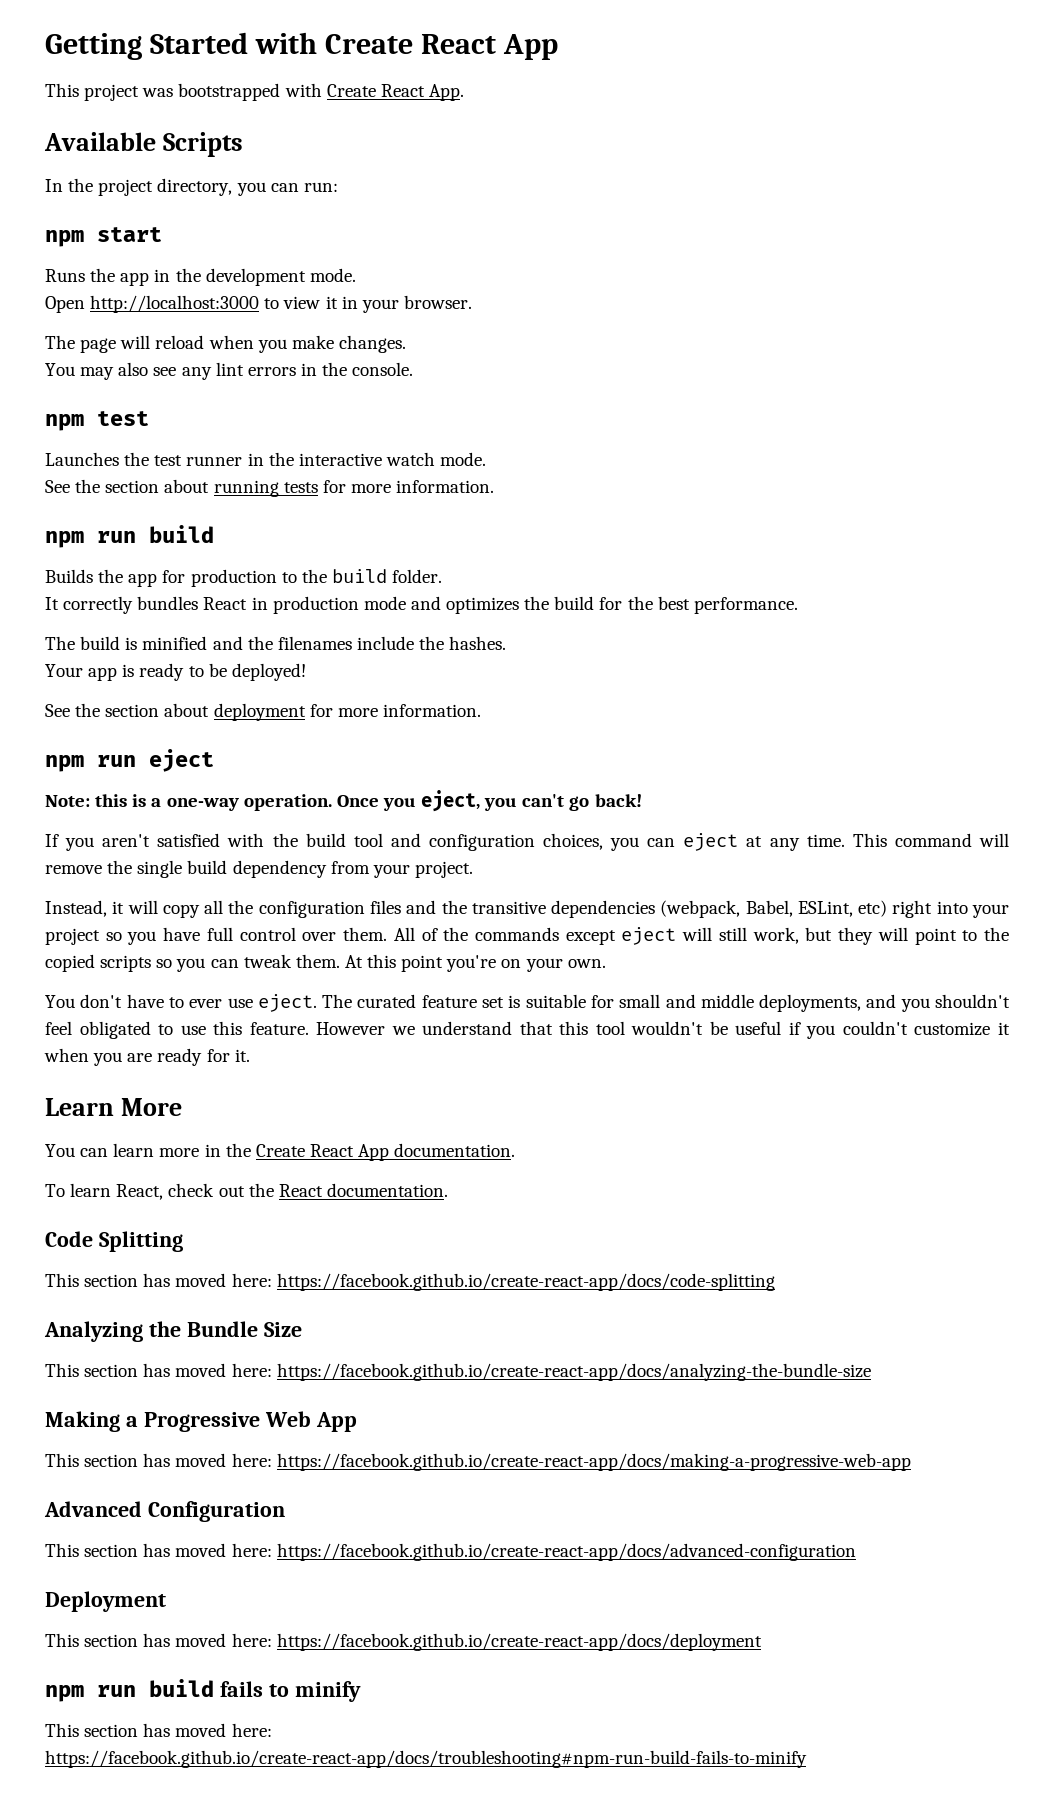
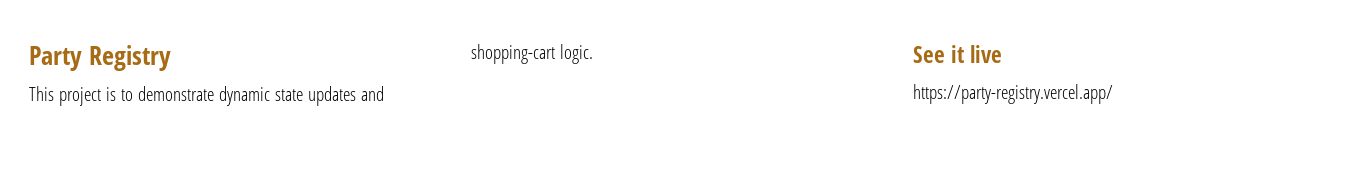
[45,32,558,60] [45,83,464,101] [44,132,243,157] [45,178,338,196] [45,227,162,247] [45,268,356,286] [45,295,472,313] [45,335,406,353] [45,362,414,380] [45,411,149,431] [45,452,487,466] [45,479,495,497] [45,525,214,548] [45,569,443,587] [45,596,798,614] [45,636,507,650] [45,663,306,681] [45,703,481,721] [45,749,214,772] [45,790,642,812] [45,833,1009,851] [45,860,473,878] [45,900,1010,918] [45,927,1010,945] [45,954,606,972] [45,994,1010,1012] [45,1021,1010,1039] [44,1048,250,1066] [45,1098,182,1116] [45,1143,516,1161] [45,1183,448,1200] [45,1231,183,1252] [45,1273,775,1291] [44,1321,302,1342] [45,1363,871,1381] [45,1411,357,1432] [45,1453,911,1471] [44,1501,285,1522] [45,1543,856,1561] [45,1591,166,1612] [45,1633,762,1651] [45,1679,361,1702] [45,1723,272,1737] [45,1750,807,1768] Getting Started with Create React App // This project was bootstrapped with Create React App. // Available Scripts // In the project directory, you can run: // npm start // Runs the app in the development mode. // Open http://localhost:3000 to view it in your browser. // The page will reload when you make changes. // You may also see any lint errors in the console. // npm test // Launches the test runner in the interactive watch mode. // See the section about running tests for more information. // npm run build // Builds the app for production to the build folder. // It correctly bundles React in production mode and optimizes the build for the best performance. // The build is minified and the filenames include the hashes. // Your app is ready to be deployed! // See the section about deployment for more information. // npm run eject // Note: this is a one-way operation. Once you eject, you can't go back! // If you aren't satisfied with the build tool and configuration choices, you can eject at any time. This command will remove the single build dependency from your project. // Instead, it will copy all the configuration files and the transitive dependencies (webpack, Babel, ESLint, etc) right into your project so you have full control over them. All of the commands except eject will still work, but they will point to the copied scripts so you can tweak them. At this point you're on your own. // You don't have to ever use eject. The curated feature set is suitable for small and middle deployments, and you shouldn't feel obligated to use this feature. However we understand that this tool wouldn't be useful if you couldn't customize it when you are ready for it. // Learn More // You can learn more in the Create React App documentation. // To learn React, check out the React documentation. // Code Splitting // This section has moved here: https://facebook.github.io/create-react-app/docs/code-splitting // Analyzing the Bundle Size // This section has moved here: https://facebook.github.io/create-react-app/docs/analyzing-the-bundle-size // Making a Progressive Web App // This section has moved here: https://facebook.github.io/create-react-app/docs/making-a-progressive-web-app // Advanced Configuration // This section has moved here: https://facebook.github.io/create-react-app/docs/advanced-configuration // Deployment // This section has moved here: https://facebook.github.io/create-react-app/docs/deployment // npm run build fails to minify // This section has moved here: https://facebook.github.io/create-react-app/docs/troubleshooting#npm-run-build-fails-to-minify -> [29,45,172,71] [29,86,384,106] [471,44,593,64] [913,45,1003,63] [913,84,1113,104] Party Registry // This project is to demonstrate dynamic state updates and shopping-cart logic. // See it live // https://party-registry.vercel.app/

